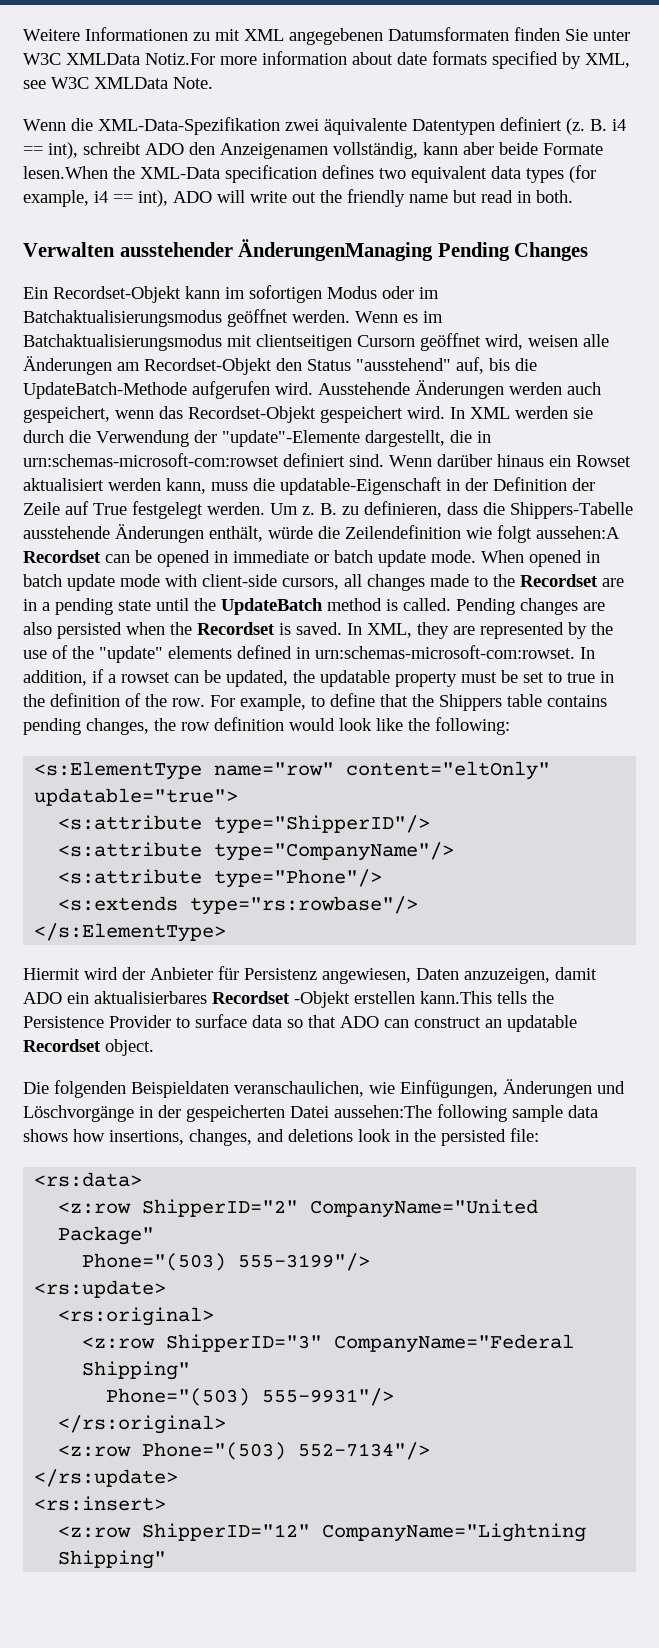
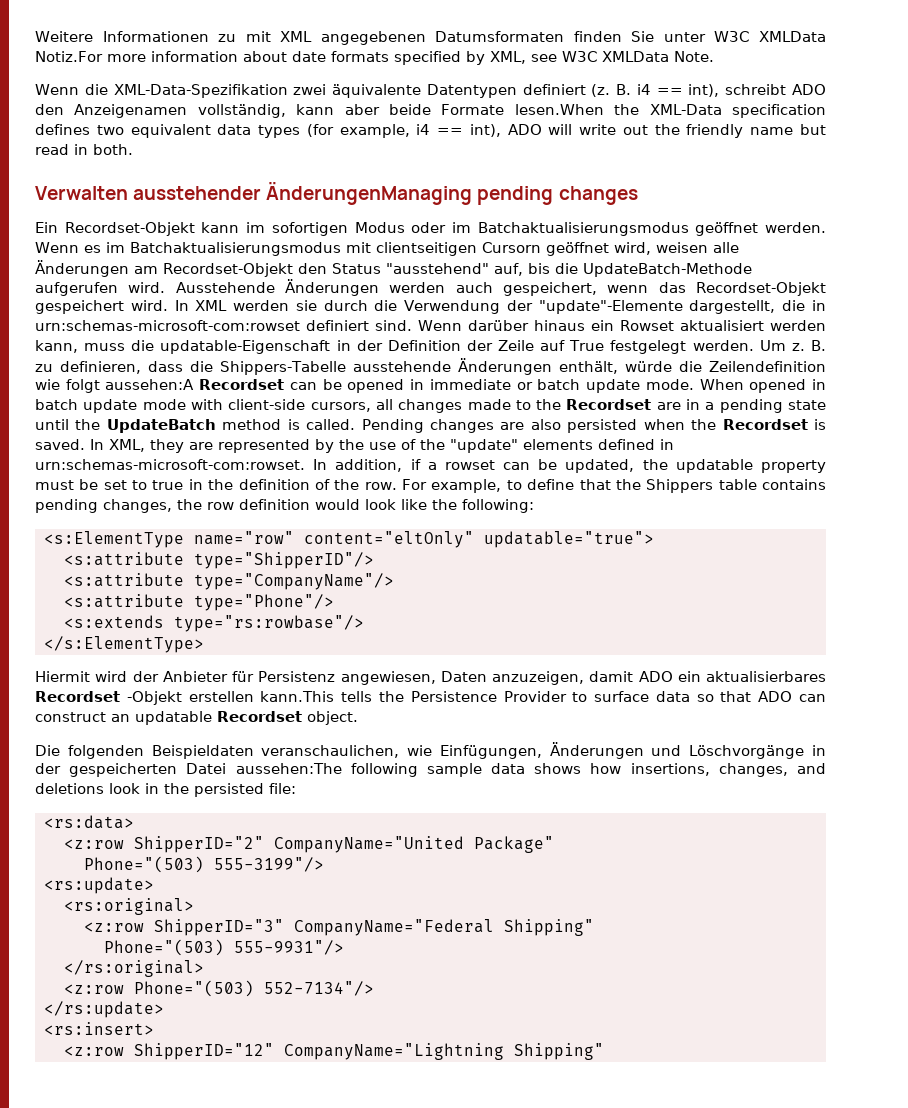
[437,242,589,261] Pending Changes -> [477,186,638,205] pending changes

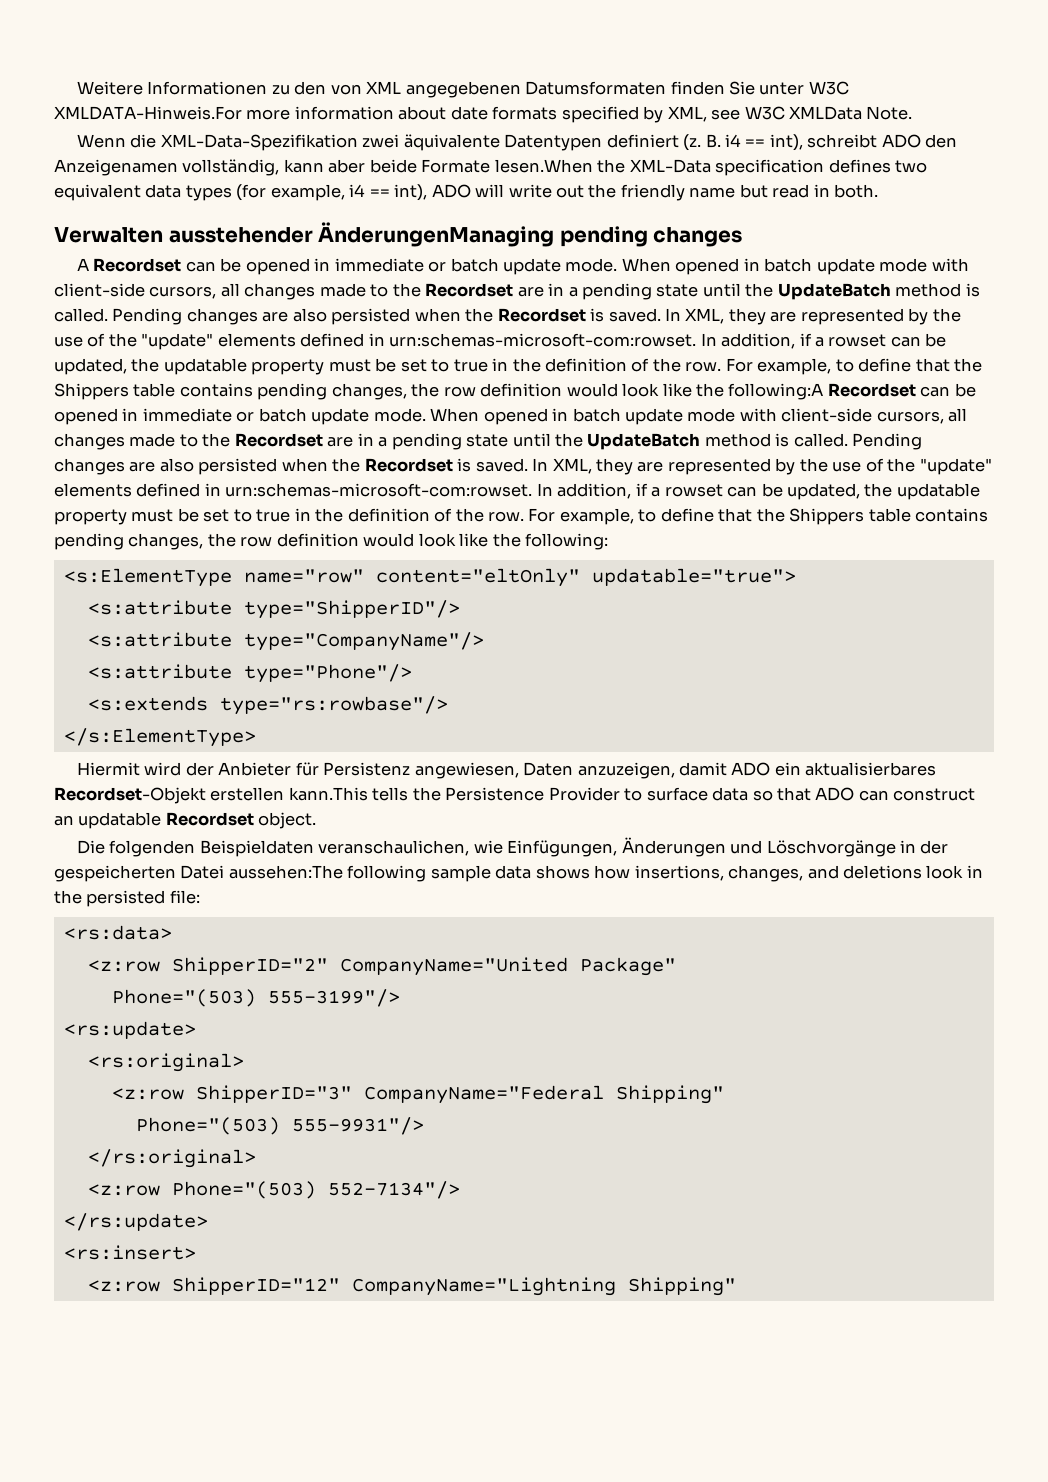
[245,31,271,42] mit -> [294,81,362,95] den von
[759,31,826,42] [35,51,103,62] XMLData Notiz.For -> [54,106,242,120] XMLDATA-Hinweis.For
[35,222,826,236] [35,242,739,256] [35,260,752,277] [35,279,827,296] [35,300,826,314] [35,320,826,331] [35,340,826,354] [35,358,826,375] [35,379,195,393] Ein Recordset-Objekt kann im sofortigen Modus oder im Batchaktualisierungsmodus geöffnet werden. Wenn es im Batchaktualisierungsmodus mit clientseitigen Cursorn geöffnet wird, weisen alle Änderungen am Recordset-Objekt den Status "ausstehend" auf, bis die UpdateBatch-Methode aufgerufen wird. Ausstehende Änderungen werden auch gespeichert, wenn das Recordset-Objekt gespeichert wird. In XML werden sie durch die Verwendung der "update"-Elemente dargestellt, die in urn:schemas-microsoft-com:rowset definiert sind. Wenn darüber hinaus ein Rowset aktualisiert werden kann, muss die updatable-Eigenschaft in der Definition der Zeile auf True festgelegt werden. Um z. B. zu definieren, dass die Shippers-Tabelle ausstehende Änderungen enthält, würde die Zeilendefinition wie folgt aussehen:A -> [76,258,969,275] [54,283,980,300] [54,308,961,325] [54,333,947,350] [54,358,983,375] [54,383,824,400] A Recordset can be opened in immediate or batch update mode. When opened in batch update mode with client-side cursors, all changes made to the Recordset are in a pending state until the UpdateBatch method is called. Pending changes are also persisted when the Recordset is saved. In XML, they are represented by the use of the "update" elements defined in urn:schemas-microsoft-com:rowset. In addition, if a rowset can be updated, the updatable property must be set to true in the definition of the row. For example, to define that the Shippers table contains pending changes, the row definition would look like the following:A
[35,691,182,705] Recordset -Objekt -> [54,787,206,804] Recordset-Objekt

